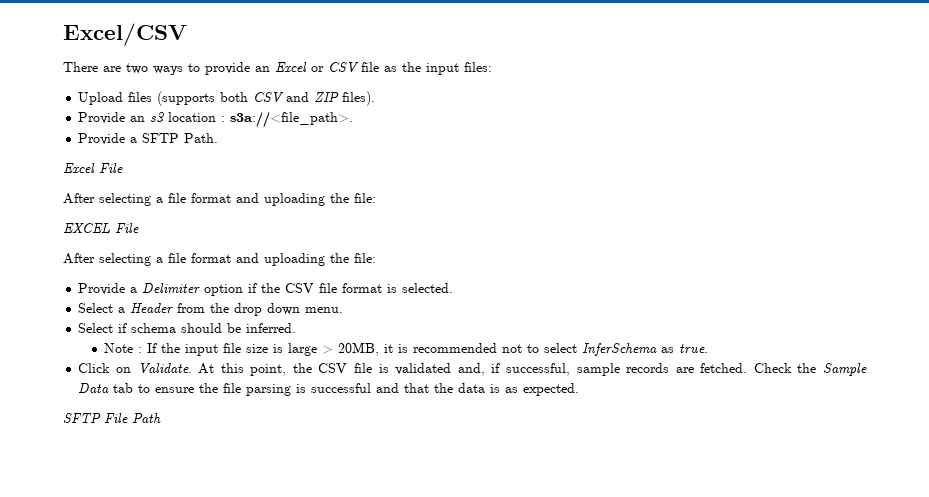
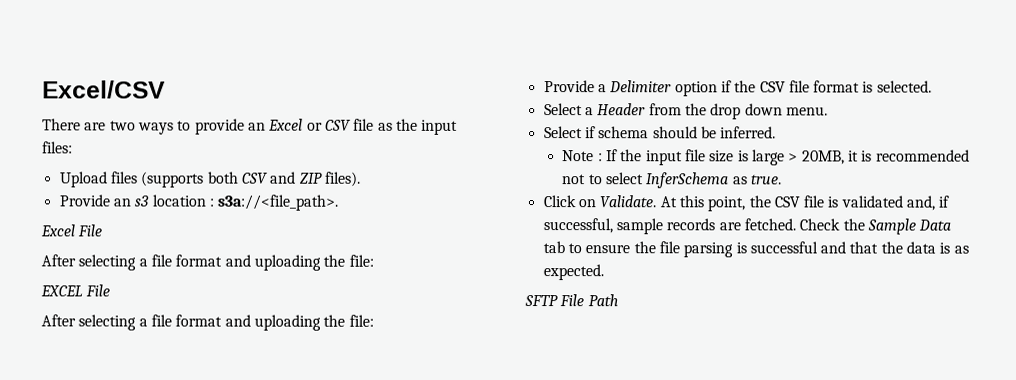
[78,133,219,145] // Provide a SFTP Path. -> (339, 202) none

